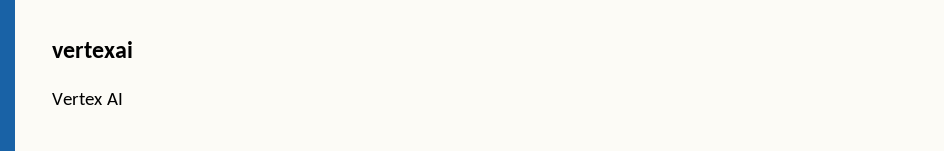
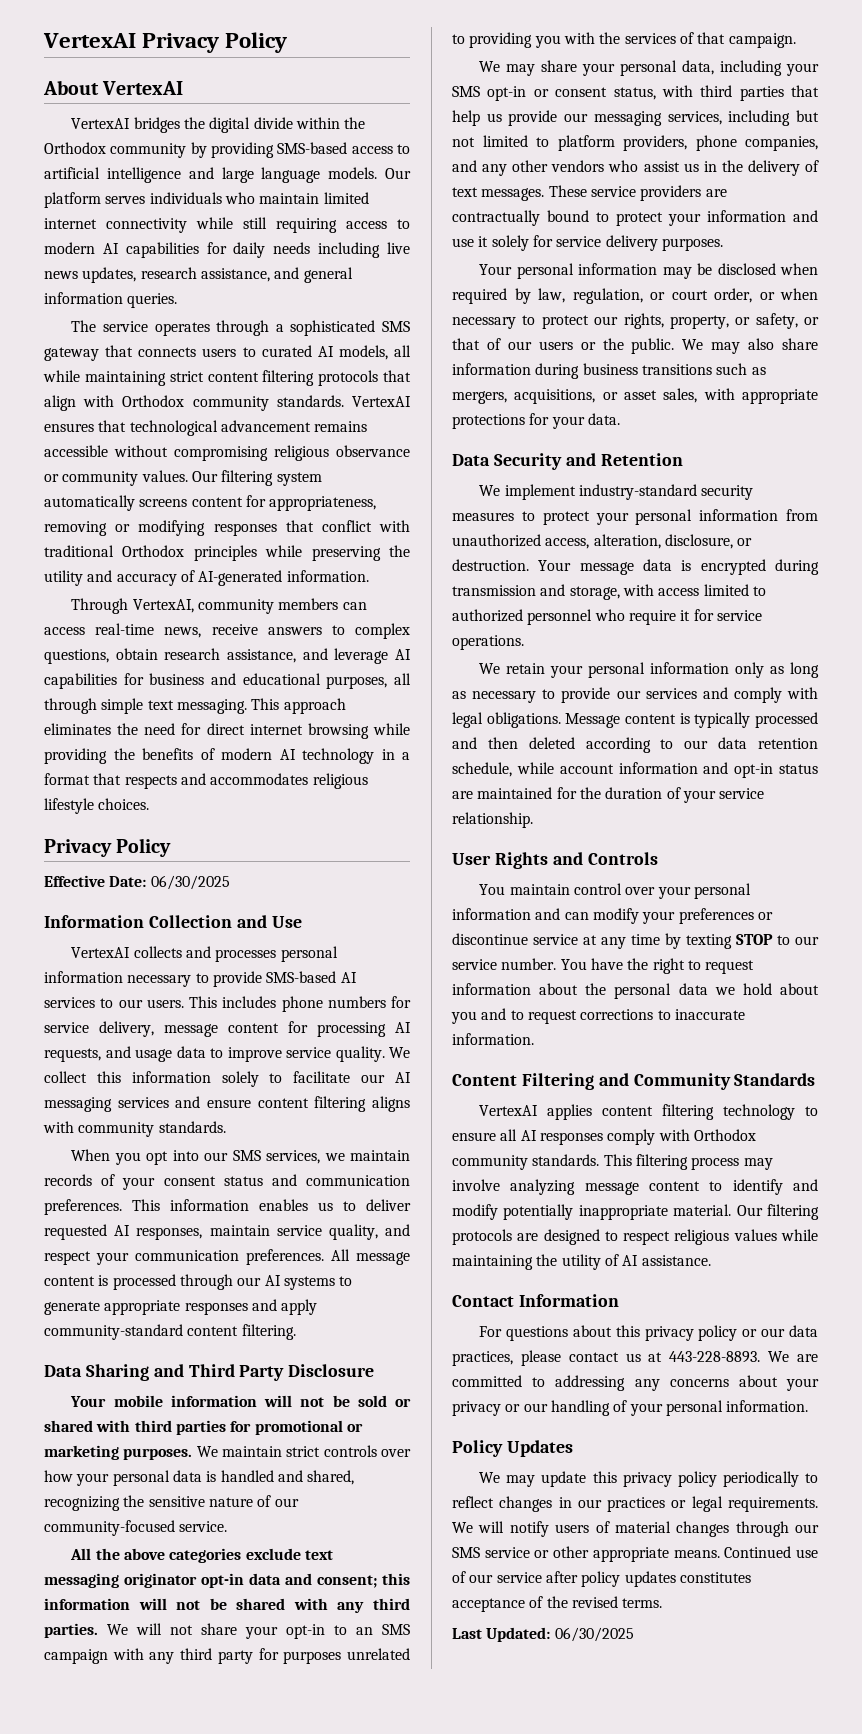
[52,41,133,58] [52,93,123,105] vertexai // Vertex AI -> [43,32,288,53] [43,80,184,95] [71,117,366,133] [44,142,410,158] [44,167,411,183] [44,192,369,208] [44,217,410,233] [44,242,410,258] [44,267,353,283] [44,292,178,308] [71,320,410,336] [44,345,411,361] [43,370,411,386] [44,395,412,411] [44,420,368,436] [44,445,410,461] [44,470,322,486] [44,495,377,511] [44,520,411,536] [44,545,411,561] [44,570,369,586] [71,598,367,614] [44,623,410,639] [44,648,411,664] [44,673,412,689] [44,698,346,714] [44,723,410,739] [44,748,410,764] [44,773,368,789] [44,798,150,814] [44,838,172,857] [44,875,230,890] [44,915,302,928] [71,946,338,962] [44,971,357,987] [44,996,411,1012] [44,1021,411,1037] [44,1046,410,1062] [44,1071,411,1087] [44,1096,410,1112] [43,1121,226,1137] [71,1149,410,1165] [44,1174,410,1190] [44,1199,411,1215] [44,1224,411,1240] [44,1249,410,1265] [44,1274,353,1290] [44,1299,318,1315] [44,1324,296,1340] [44,1364,375,1381] [70,1395,412,1407] [44,1420,363,1435] [44,1445,411,1460] [44,1470,355,1486] [44,1495,299,1511] [44,1520,228,1536] [70,1548,333,1563] [44,1573,410,1588] [44,1598,410,1613] [44,1623,410,1639] [44,1648,411,1664] [452,32,796,48] [479,60,819,76] [452,85,819,101] [452,110,819,126] [452,135,818,151] [452,160,819,176] [452,185,727,201] [452,210,818,226] [452,235,723,251] [479,263,818,279] [452,288,818,304] [452,313,819,329] [452,338,818,354] [452,363,766,379] [452,388,818,404] [452,413,620,429] [452,453,683,470] [479,484,754,500] [452,509,818,525] [452,534,753,549] [452,559,819,575] [452,584,766,600] [452,609,762,625] [452,635,524,650] [479,662,819,678] [452,687,818,703] [452,712,818,728] [452,737,818,753] [452,762,818,778] [452,787,765,803] [452,812,533,828] [452,852,658,869] [479,883,751,899] [452,908,773,924] [452,933,819,949] [452,958,755,974] [452,983,819,999] [451,1008,745,1024] [452,1033,534,1045] [452,1073,816,1090] [479,1104,818,1120] [452,1129,756,1145] [452,1154,773,1170] [452,1179,818,1195] [452,1204,820,1220] [452,1229,818,1245] [452,1254,711,1270] [452,1294,619,1307] [479,1325,818,1341] [452,1350,818,1366] [452,1375,819,1391] [452,1400,809,1416] [452,1440,573,1457] [479,1471,818,1487] [452,1496,818,1512] [452,1521,819,1537] [452,1546,818,1562] [452,1571,751,1587] [452,1596,663,1612] [452,1627,634,1642] VertexAI Privacy Policy // About VertexAI // VertexAI bridges the digital divide within the Orthodox community by providing SMS-based access to artificial intelligence and large language models. Our platform serves individuals who maintain limited internet connectivity while still requiring access to modern AI capabilities for daily needs including live news updates, research assistance, and general information queries. // The service operates through a sophisticated SMS gateway that connects users to curated AI models, all while maintaining strict content filtering protocols that align with Orthodox community standards. VertexAI ensures that technological advancement remains accessible without compromising religious observance or community values. Our filtering system automatically screens content for appropriateness, removing or modifying responses that conflict with traditional Orthodox principles while preserving the utility and accuracy of AI-generated information. // Through VertexAI, community members can access real-time news, receive answers to complex questions, obtain research assistance, and leverage AI capabilities for business and educational purposes, all through simple text messaging. This approach eliminates the need for direct internet browsing while providing the benefits of modern AI technology in a format that respects and accommodates religious lifestyle choices. // Privacy Policy // Effective Date: 06/30/2025 // Information Collection and Use // VertexAI collects and processes personal information necessary to provide SMS-based AI services to our users. This includes phone numbers for service delivery, message content for processing AI requests, and usage data to improve service quality. We collect this information solely to facilitate our AI messaging services and ensure content filtering aligns with community standards. // When you opt into our SMS services, we maintain records of your consent status and communication preferences. This information enables us to deliver requested AI responses, maintain service quality, and respect your communication preferences. All message content is processed through our AI systems to generate appropriate responses and apply community-standard content filtering. // Data Sharing and Third Party Disclosure // Your mobile information will not be sold or shared with third parties for promotional or marketing purposes. We maintain strict controls over how your personal data is handled and shared, recognizing the sensitive nature of our community-focused service. // All the above categories exclude text messaging originator opt-in data and consent; this information will not be shared with any third parties. We will not share your opt-in to an SMS campaign with any third party for purposes unrelated to providing you with the services of that campaign. // We may share your personal data, including your SMS opt-in or consent status, with third parties that help us provide our messaging services, including but not limited to platform providers, phone companies, and any other vendors who assist us in the delivery of text messages. These service providers are contractually bound to protect your information and use it solely for service delivery purposes. // Your personal information may be disclosed when required by law, regulation, or court order, or when necessary to protect our rights, property, or safety, or that of our users or the public. We may also share information during business transitions such as mergers, acquisitions, or asset sales, with appropriate protections for your data. // Data Security and Retention // We implement industry-standard security measures to protect your personal information from unauthorized access, alteration, disclosure, or destruction. Your message data is encrypted during transmission and storage, with access limited to authorized personnel who require it for service operations. // We retain your personal information only as long as necessary to provide our services and comply with legal obligations. Message content is typically processed and then deleted according to our data retention schedule, while account information and opt-in status are maintained for the duration of your service relationship. // User Rights and Controls // You maintain control over your personal information and can modify your preferences or discontinue service at any time by texting STOP to our service number. You have the right to request information about the personal data we hold about you and to request corrections to inaccurate information. // Content Filtering and Community Standards // VertexAI applies content filtering technology to ensure all AI responses comply with Orthodox community standards. This filtering process may involve analyzing message content to identify and modify potentially inappropriate material. Our filtering protocols are designed to respect religious values while maintaining the utility of AI assistance. // Contact Information // For questions about this privacy policy or our data practices, please contact us at 443-228-8893. We are committed to addressing any concerns about your privacy or our handling of your personal information. // Policy Updates // We may update this privacy policy periodically to reflect changes in our practices or legal requirements. We will notify users of material changes through our SMS service or other appropriate means. Continued use of our service after policy updates constitutes acceptance of the revised terms. // Last Updated: 06/30/2025

